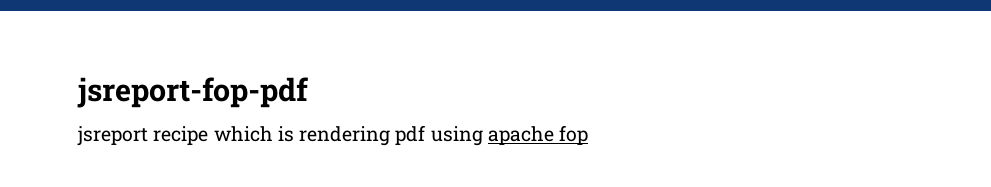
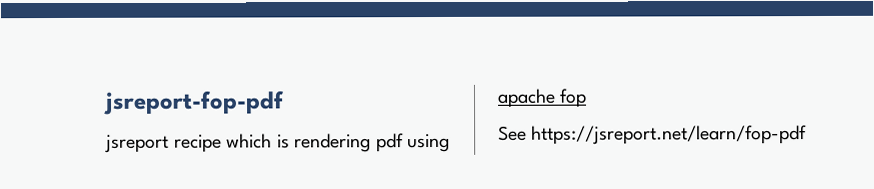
(589, 135) none -> [498,125,808,145] // See https://jsreport.net/learn/fop-pdf

